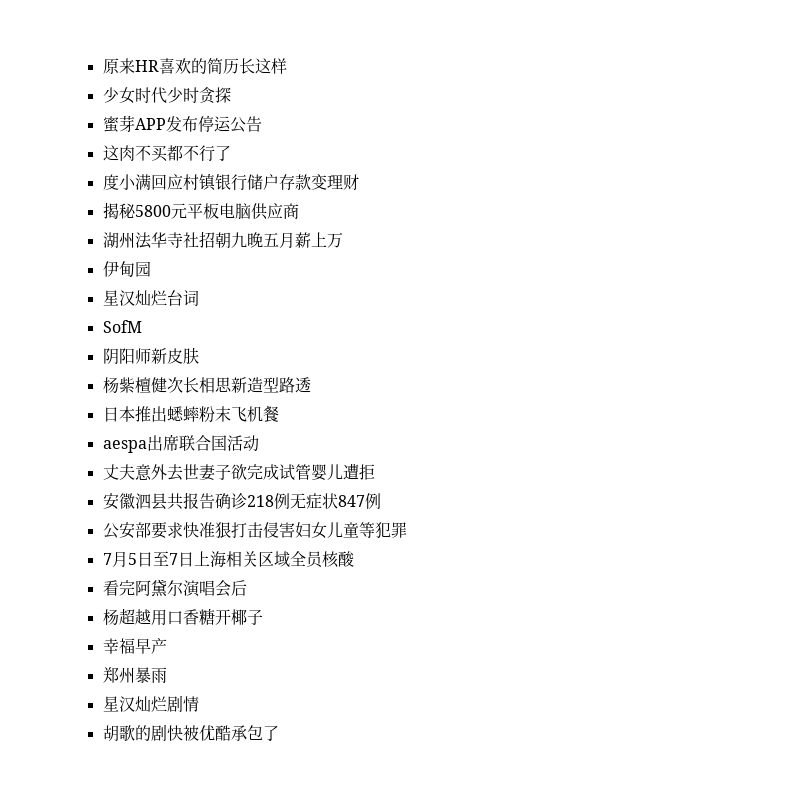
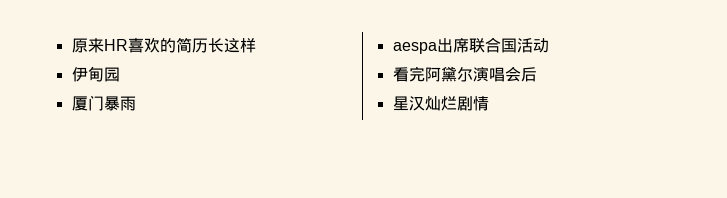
[102,87,231,104] [102,115,262,133] [102,145,231,162] [102,173,359,191] [102,202,299,220] [102,231,343,249] [102,261,151,277] [102,290,199,306] [102,320,142,333] [102,347,199,364] [102,377,311,394] [102,405,279,423] 少女时代少时贪探 // 蜜芽APP发布停运公告 // 这肉不买都不行了 // 度小满回应村镇银行储户存款变理财 // 揭秘5800元平板电脑供应商 // 湖州法华寺社招朝九晚五月薪上万 // 伊甸园 // 星汉灿烂台词 // SofM // 阴阳师新皮肤 // 杨紫檀健次长相思新造型路透 // 日本推出蟋蟀粉末飞机餐 -> [71,66,120,82] [71,95,136,111] 伊甸园 // 厦门暴雨
[102,463,375,481] [102,492,381,510] [102,522,407,539] [102,551,354,568] // 丈夫意外去世妻子欲完成试管婴儿遭拒 // 安徽泗县共报告确诊218例无症状847例 // 公安部要求快准狠打击侵害妇女儿童等犯罪 // 7月5日至7日上海相关区域全员核酸 -> (549, 45) none
[102,608,263,626] [102,638,167,654] [102,667,167,683] [102,695,199,712] [102,724,279,741] 杨超越用口香糖开椰子 // 幸福早产 // 郑州暴雨 // 星汉灿烂剧情 // 胡歌的剧快被优酷承包了 -> [392,96,489,111] 星汉灿烂剧情

